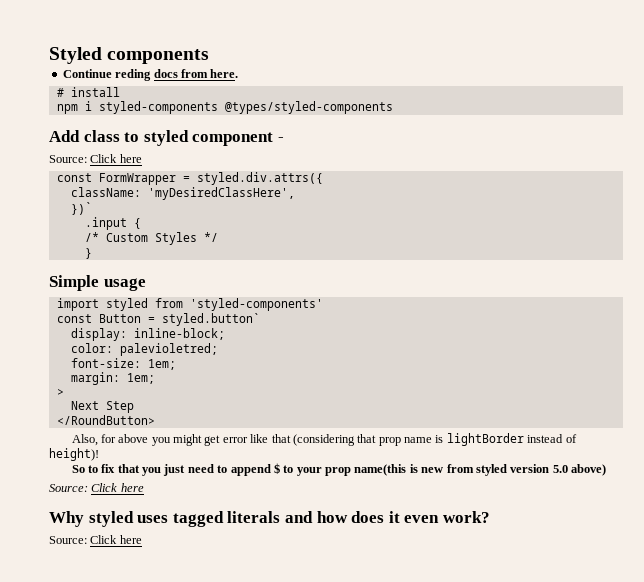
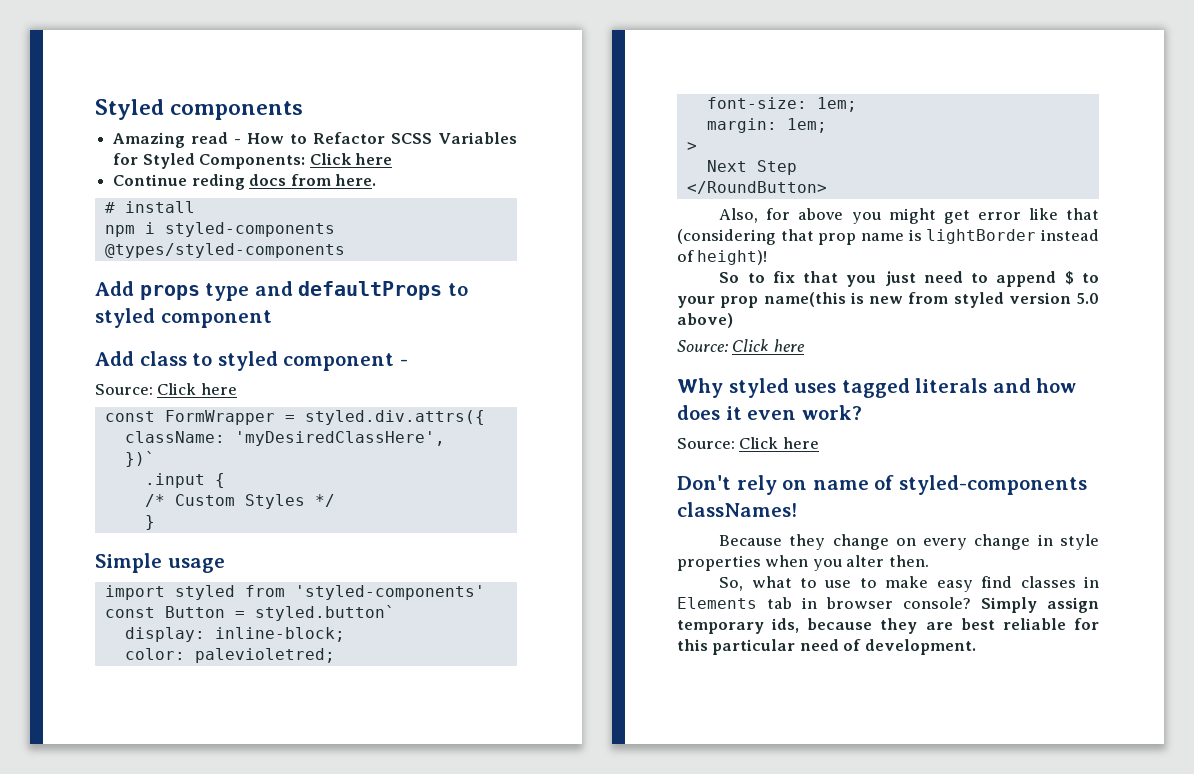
(210, 56) none -> [113,132,517,148] [113,153,392,169] // Amazing read - How to Refactor SCSS Variables for Styled Components: Click here
(393, 107) none -> [95,281,468,301] [95,308,272,328] // Add props type and defaultProps to styled component
(142, 539) none -> [677,475,1087,495] [677,502,797,517] [719,534,1099,550] [677,555,929,571] [719,576,1099,592] [677,597,1099,613] [677,618,1099,634] [677,639,976,655] // Don't rely on name of styled-components classNames! // Because they change on every change in style properties when you alter then. // So, what to use to make easy find classes in Elements tab in browser console? Simply assign temporary ids, because they are best reliable for this particular need of development.

